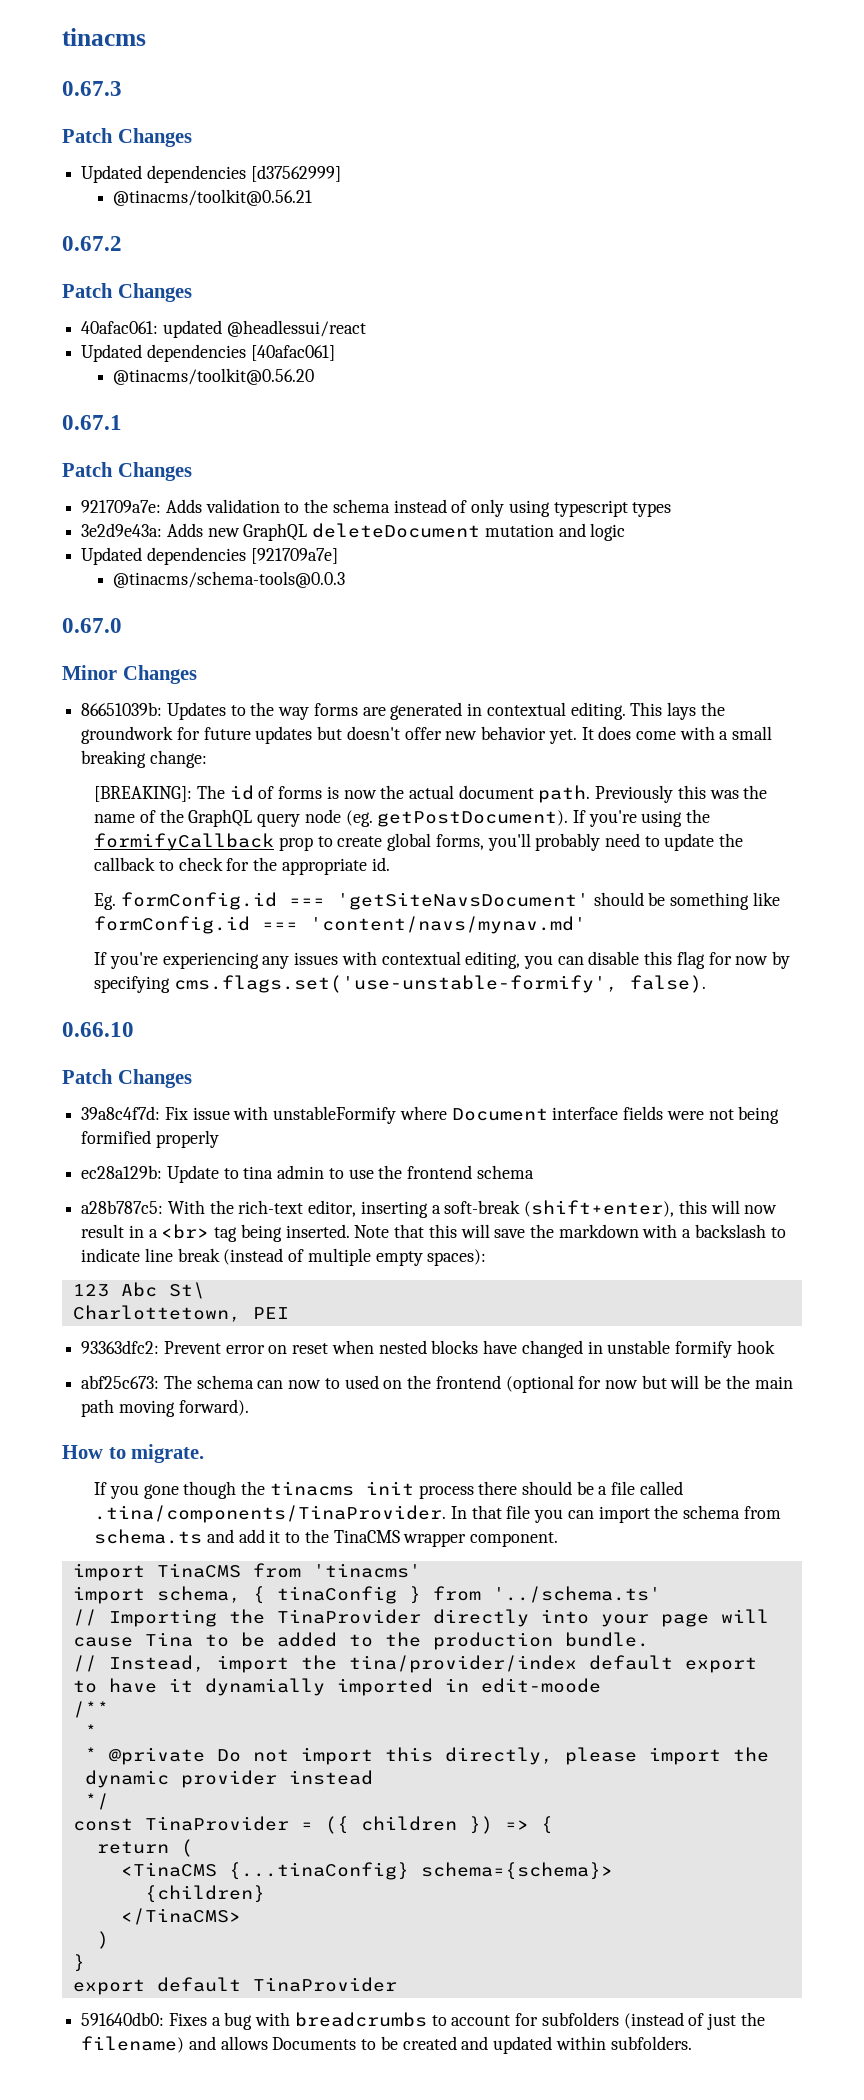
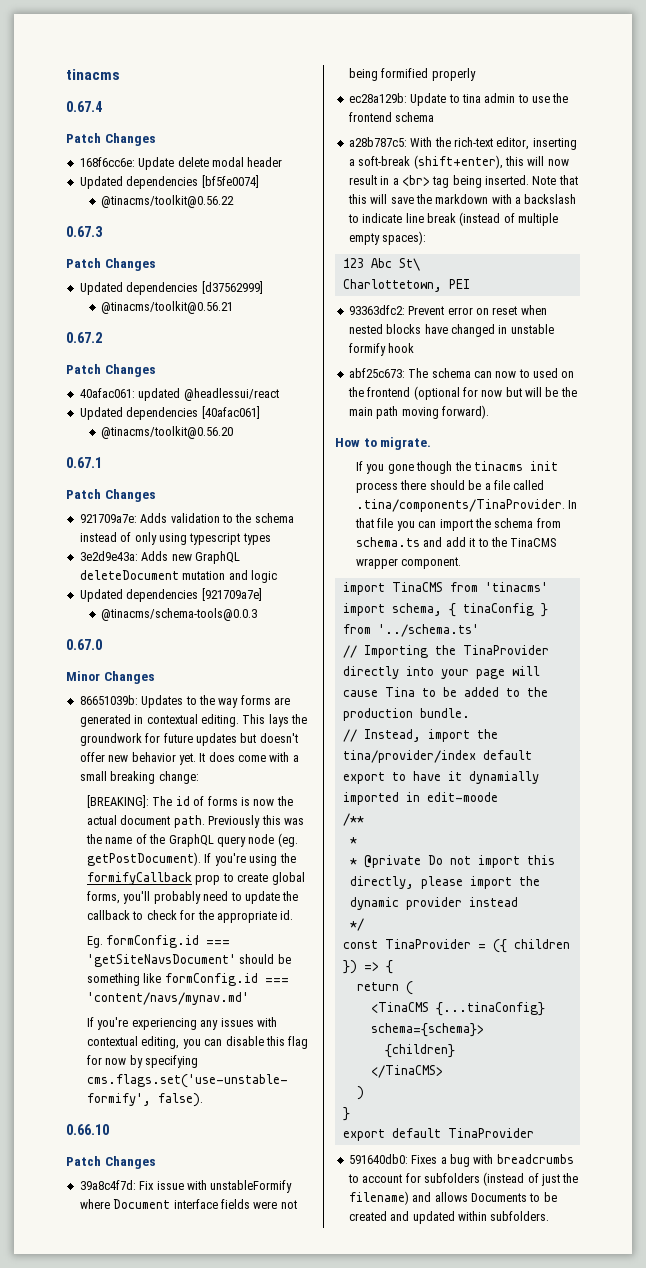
[62,28,146,46] tinacms -> [66,69,120,80] [66,101,102,112] [66,133,156,146] [79,157,283,170] [79,175,259,189] [100,195,234,208] tinacms // 0.67.4 // Patch Changes // 168f6cc6e: Update delete modal header // Updated dependencies [bf5fe0074] // @tinacms/toolkit@0.56.22

